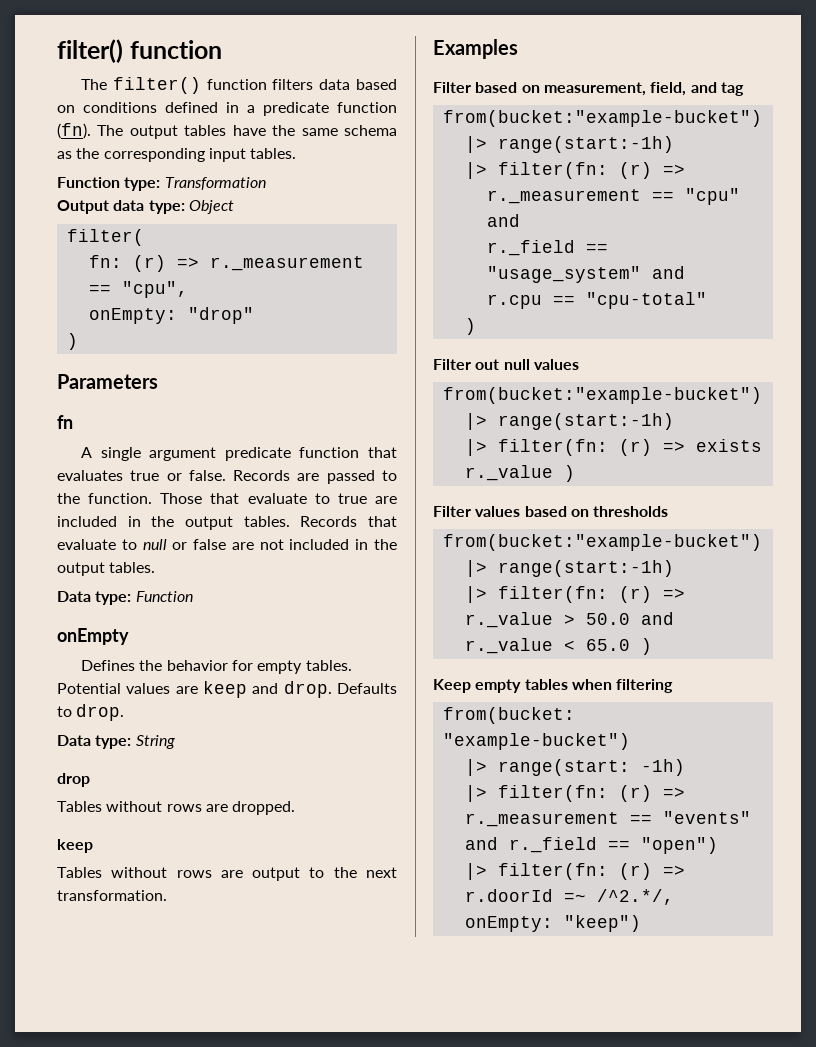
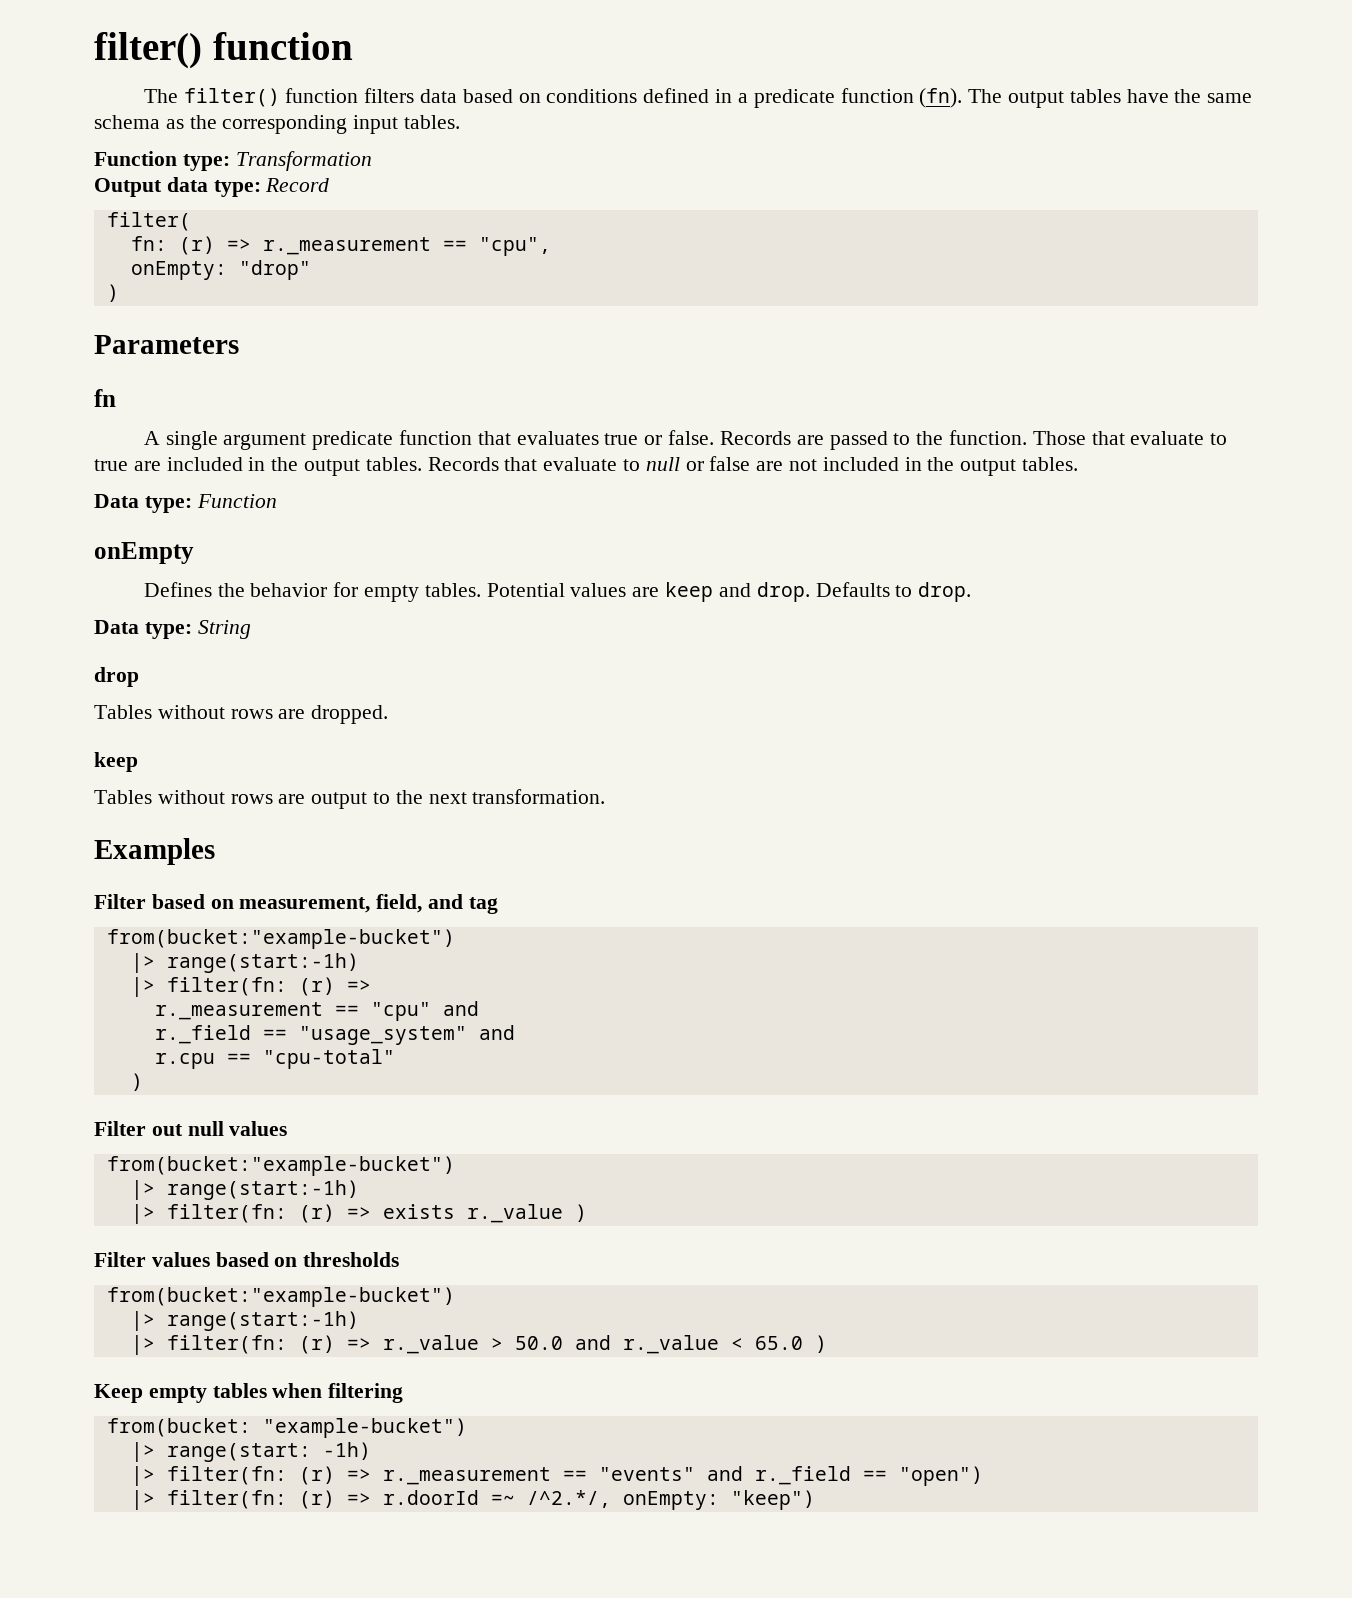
[188,200,234,214] Object -> [265,178,330,192] Record

